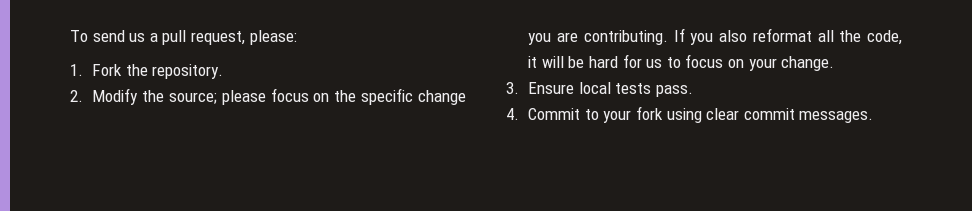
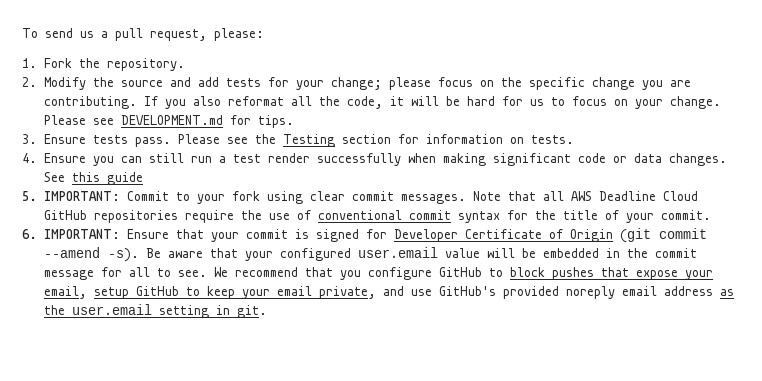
[168,92,217,104] source; -> [120,77,382,90] source and add tests for your change;
(835, 63) none -> [43,115,294,128] Please see DEVELOPMENT.md for tips.
[578,82,611,94] local -> (86, 139) none
[506,108,519,120] // 4. -> [177,134,574,147] [22,153,727,166] [43,172,143,185] [22,191,120,201] Please see the Testing section for information on tests. // 4. Ensure you can still run a test render successfully when making significant code or data changes. See this guide // 5. IMPORTANT:
(874, 117) none -> [472,191,698,201] [43,210,711,223] [22,228,707,243] [43,247,697,262] [43,267,713,280] [43,286,734,299] [43,304,267,318] Note that all AWS Deadline Cloud GitHub repositories require the use of conventional commit syntax for the title of your commit. // 6. IMPORTANT: Ensure that your commit is signed for Developer Certificate of Origin (git commit --amend -s). Be aware that your configured user.email value will be embedded in the commit message for all to see. We recommend that you configure GitHub to block pushes that expose your email, setup GitHub to keep your email private, and use GitHub's provided noreply email address as the user.email setting in git.

